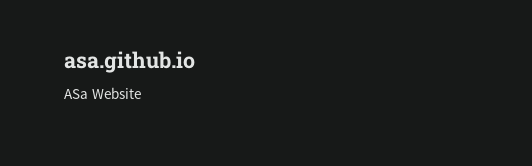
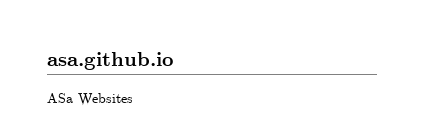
[91,87,141,99] Website -> [78,93,133,106] Websites

